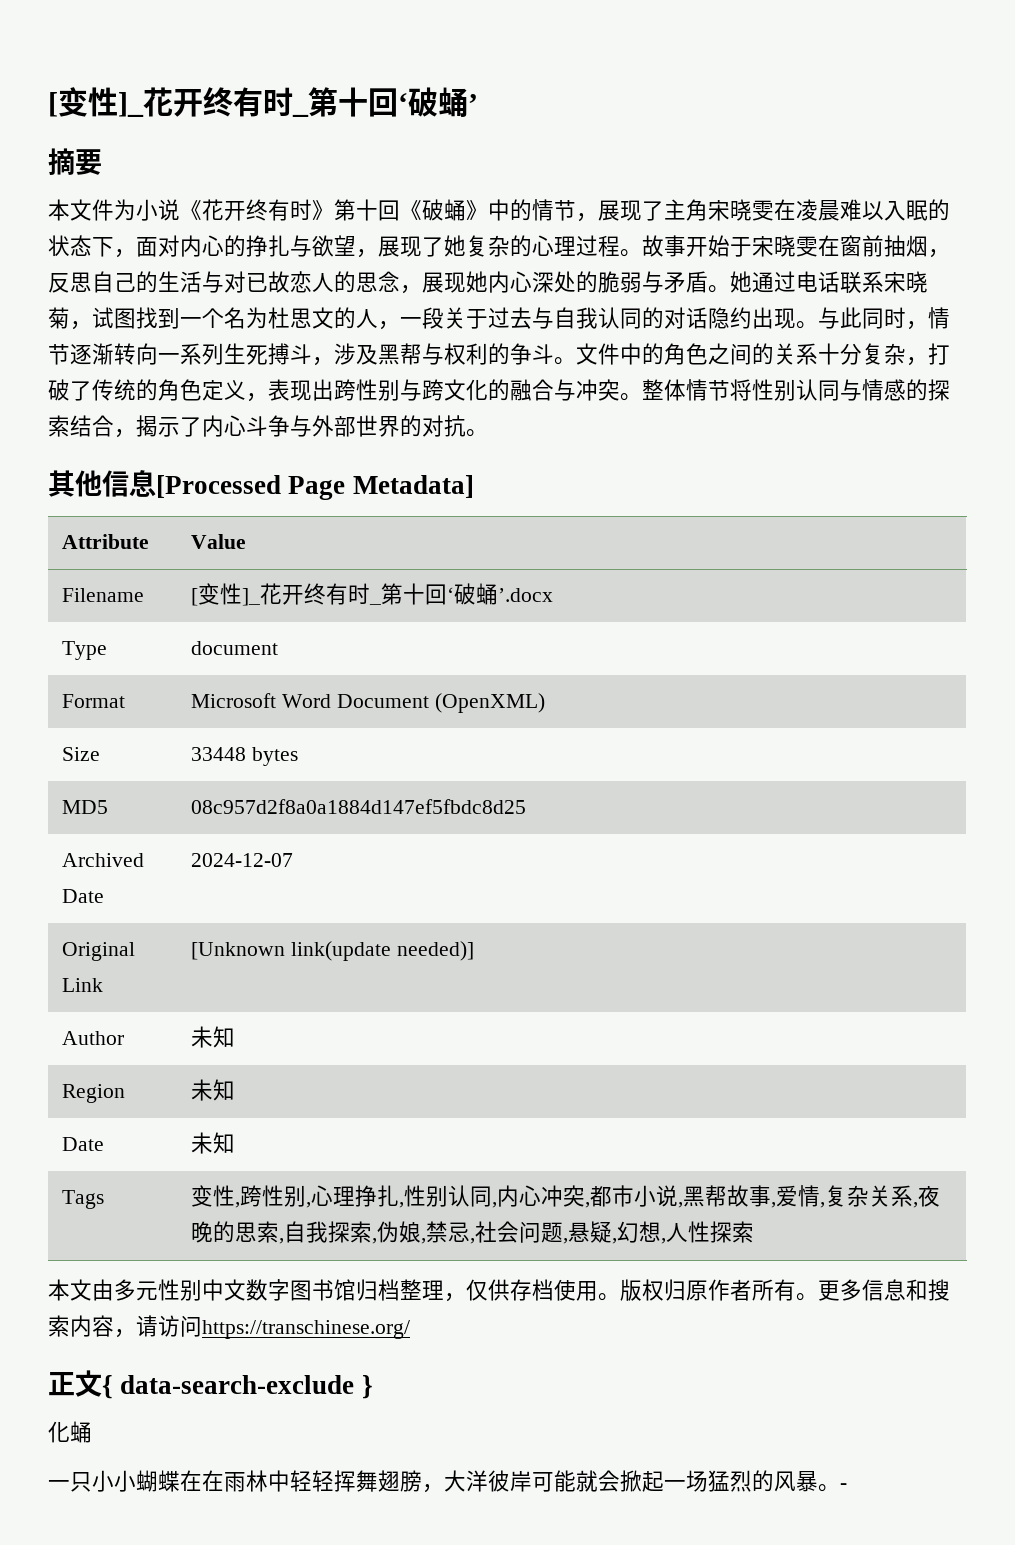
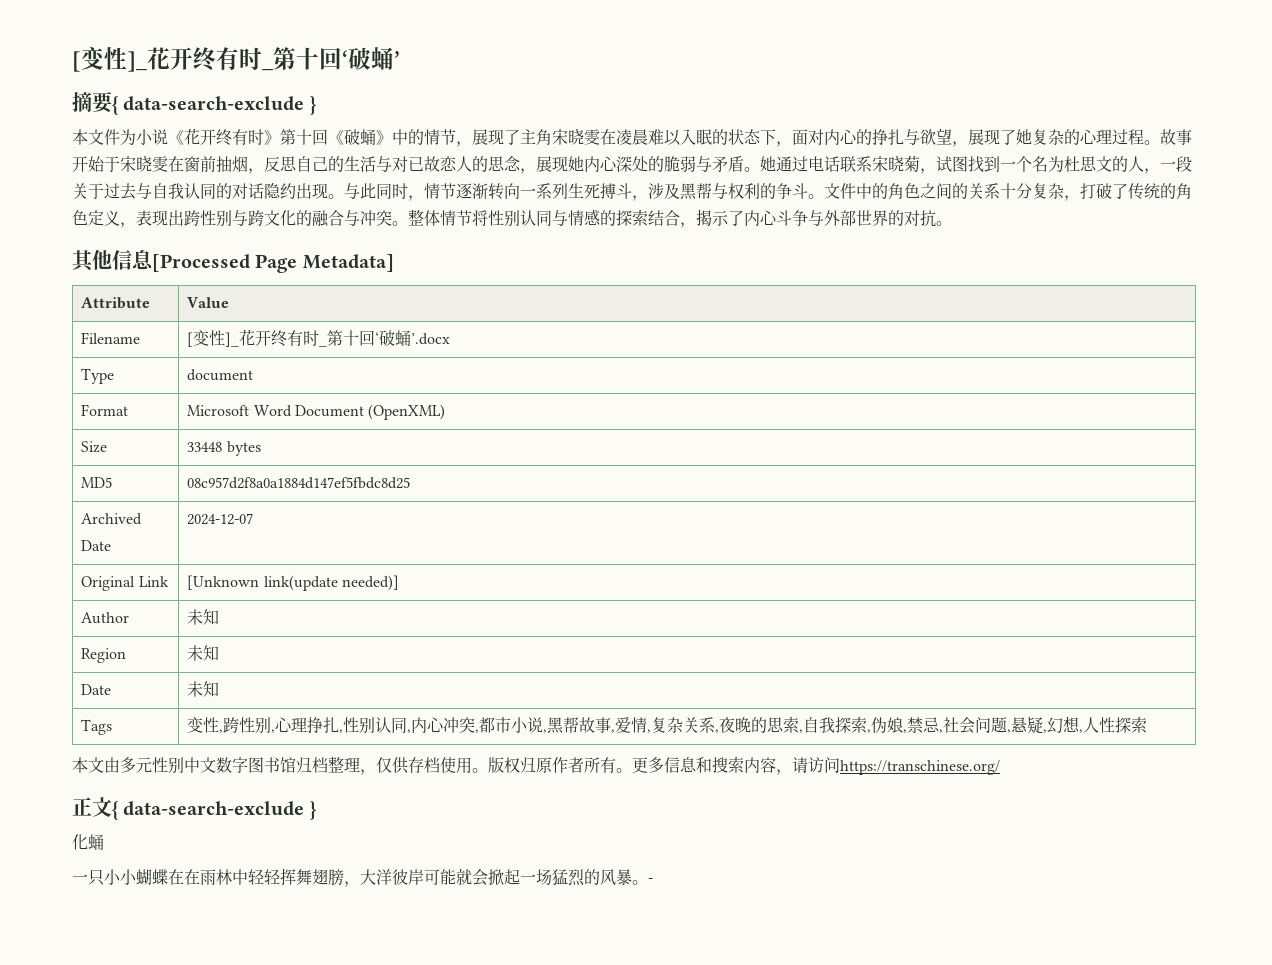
(102, 162) none -> [112,96,317,115] { data-search-exclude }

